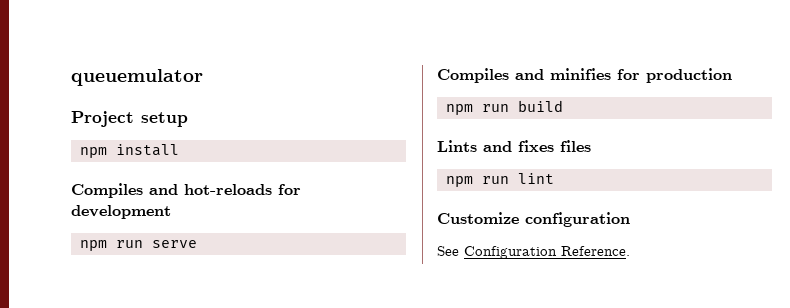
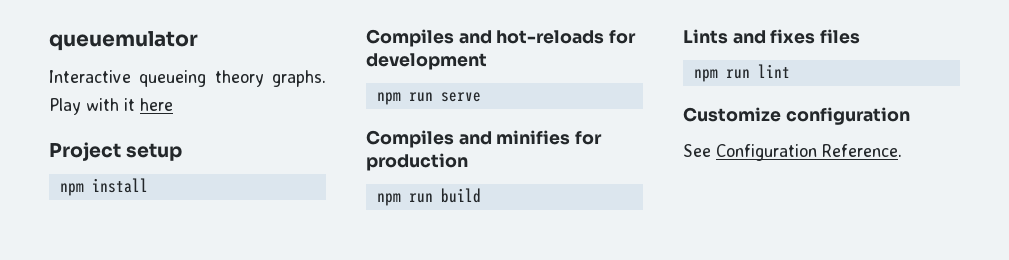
(203, 77) none -> [49,70,326,87] [49,98,173,115] // Interactive queueing theory graphs. Play with it here

